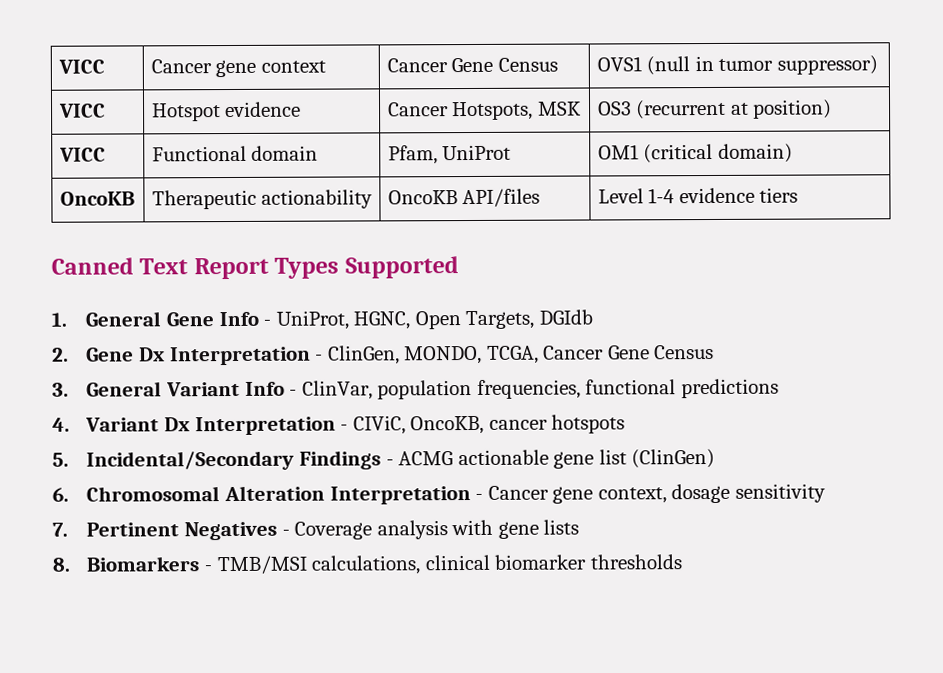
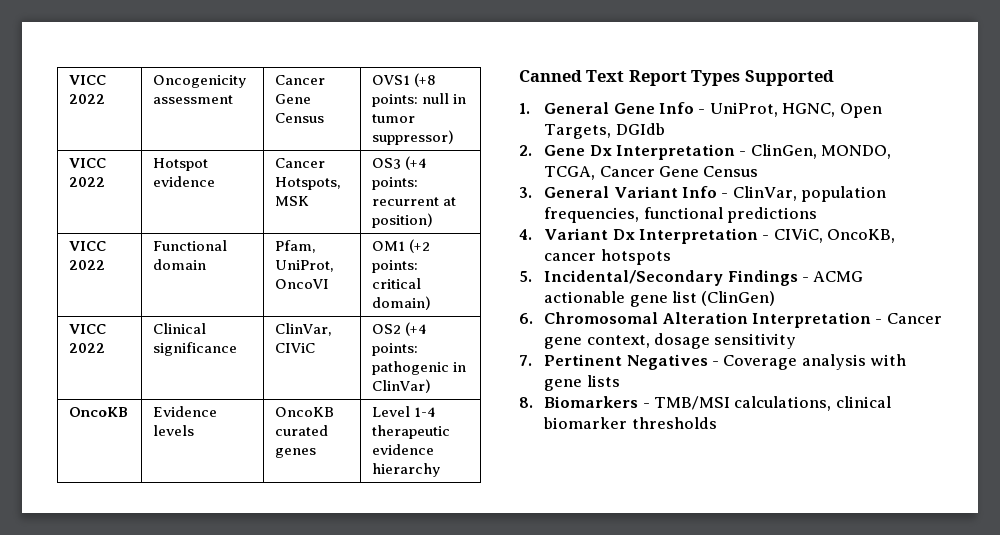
[57,59,105,74] [150,59,326,78] VICC | Cancer gene context -> [68,75,106,85] [68,94,105,104] [152,75,246,88] [152,95,233,104] VICC 2022 | Oncogenicity assessment
[646,56,691,76] (null -> [414,73,437,87] [371,93,450,107] (+8 points: null
(106, 110) none -> [68,177,105,187] 2022
[636,99,727,120] (recurrent -> [405,156,428,170] [371,177,418,190] [371,197,439,206] (+4 points: recurrent
(106, 154) none -> [68,260,105,270] 2022
[442,144,512,161] UniProt -> [274,260,334,272] [274,279,329,289] UniProt, OncoVI
[643,143,793,164] (critical domain) -> [409,239,431,253] [371,260,418,273] [371,278,421,289] [371,296,431,310] [68,324,106,334] [68,343,105,353] [152,323,206,334] [152,342,237,356] [274,323,332,336] [274,343,315,353] [371,322,428,336] [371,343,418,356] [371,361,467,375] [371,379,431,393] (+2 points: critical domain) // VICC 2022 | Clinical significance | ClinVar, CIViC | OS2 (+4 points: pathogenic in ClinVar)
[151,189,374,210] [387,188,541,208] Therapeutic actionability | OncoKB API/files -> [152,406,217,417] [152,425,194,436] [274,407,334,417] [274,425,328,436] [274,448,316,458] Evidence levels | OncoKB curated genes
[678,187,799,204] evidence tiers -> [371,425,450,439] [371,444,434,455] [371,463,440,477] therapeutic evidence hierarchy

